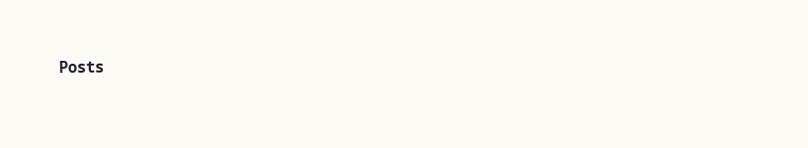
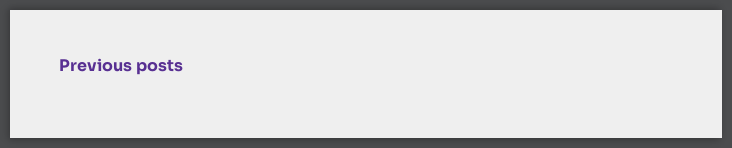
[58,60,104,73] Posts -> [59,58,184,75] Previous posts

